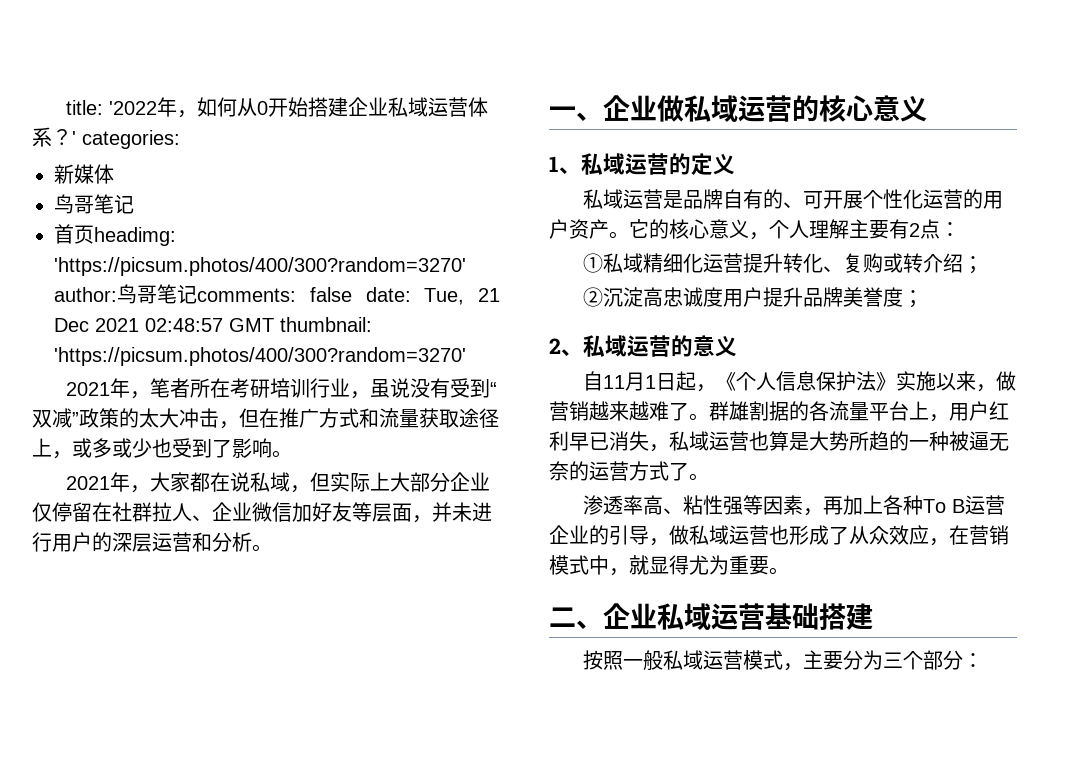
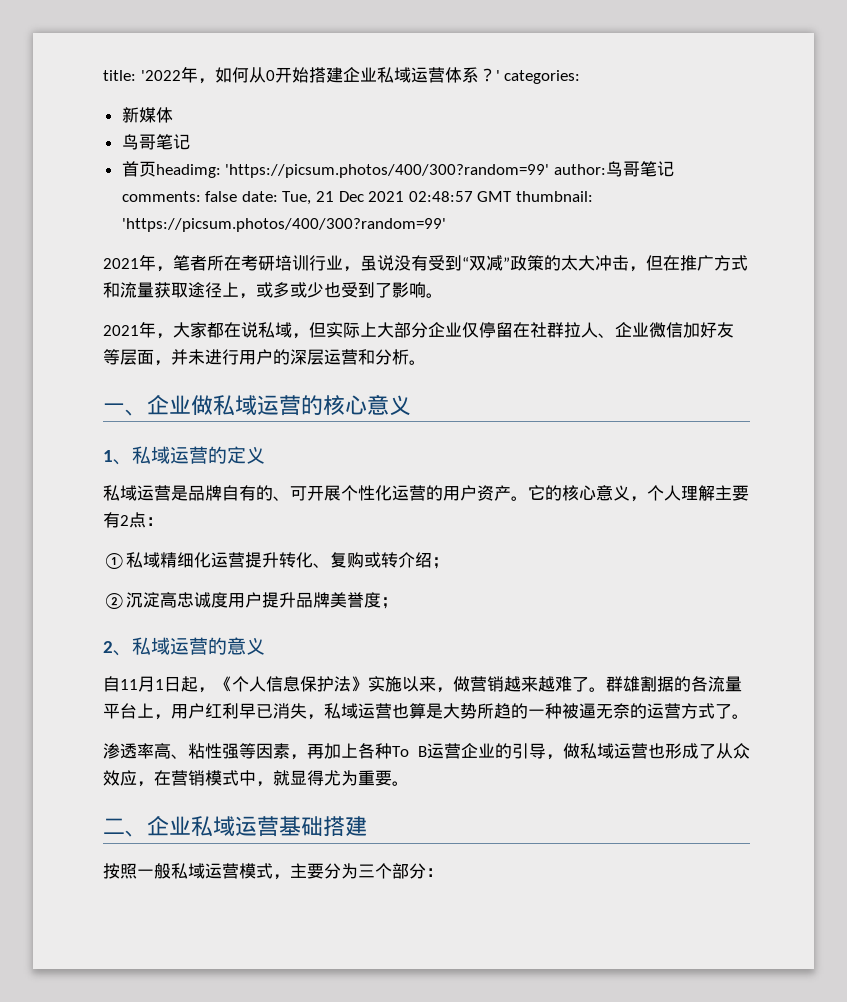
[54,257,466,276] 'https://picsum.photos/400/300?random=3270' -> [225,164,550,178] 'https://picsum.photos/400/300?random=99'
[54,347,466,366] 'https://picsum.photos/400/300?random=3270' -> [121,218,446,232] 'https://picsum.photos/400/300?random=99'

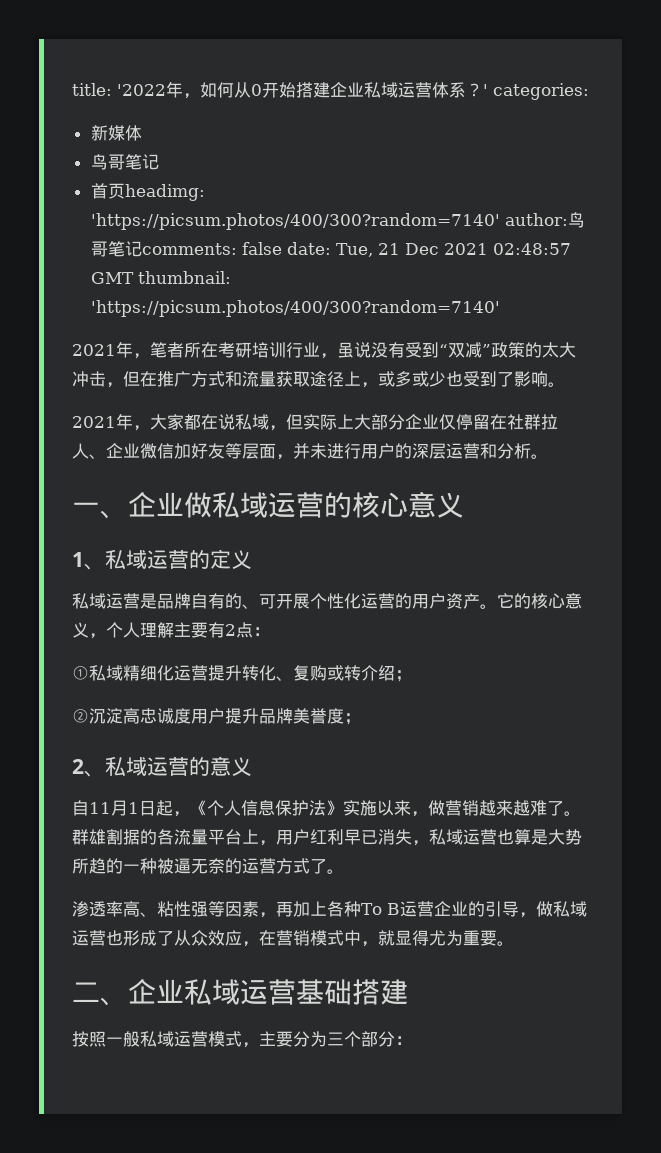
[225,164,550,178] 'https://picsum.photos/400/300?random=99' -> [90,213,500,230] 'https://picsum.photos/400/300?random=7140'
[121,218,446,232] 'https://picsum.photos/400/300?random=99' -> [90,300,500,317] 'https://picsum.photos/400/300?random=7140'

